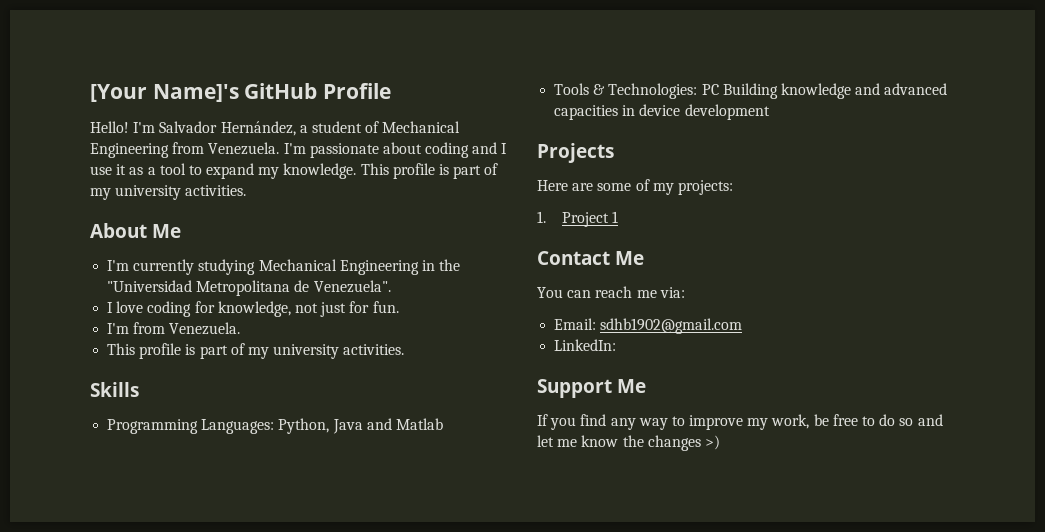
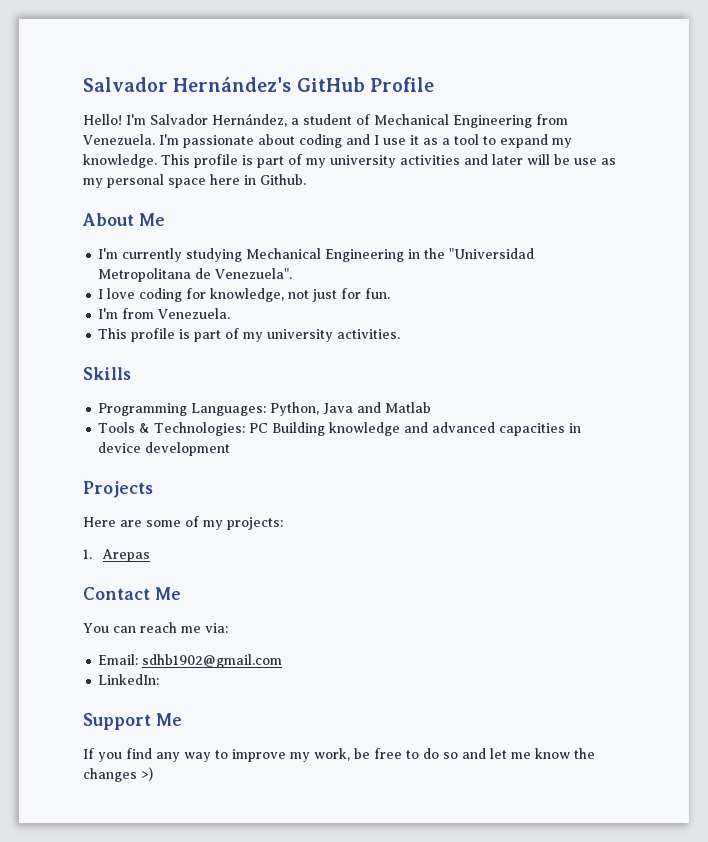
[90,84,239,102] [Your Name]'s -> [83,77,292,92] Salvador Hernández's
[185,185,247,196] activities. -> [400,154,616,165] [83,174,306,188] activities and later will be use as my personal space here in Github.
[561,211,618,227] Project 1 -> [101,549,150,562] Arepas

